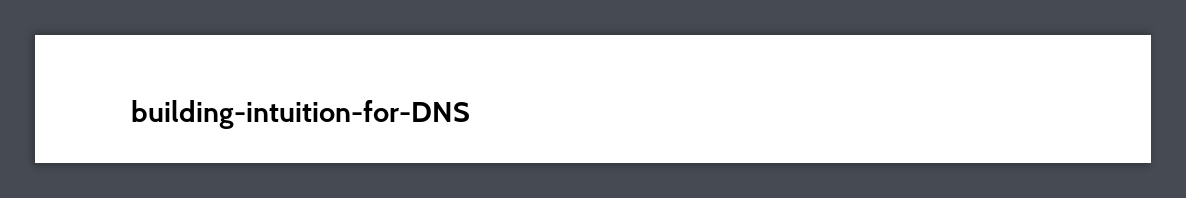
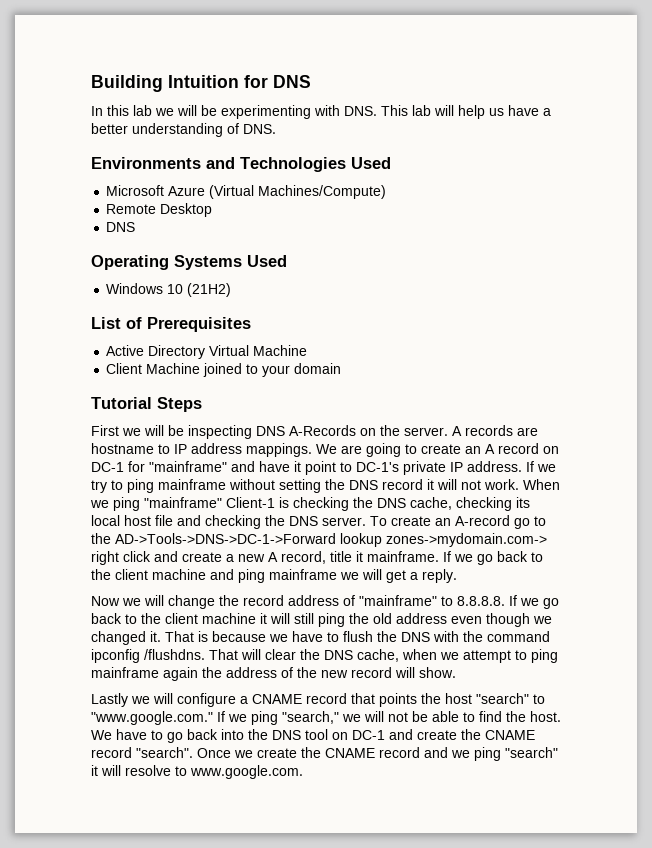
[131,100,470,129] building-intuition-for-DNS -> [91,75,311,92] [91,105,551,119] [91,123,276,137] [91,157,391,172] [106,185,387,199] [106,203,213,217] [106,222,136,232] [91,255,287,270] [106,283,232,297] [91,317,251,332] [106,345,308,359] [106,363,342,377] [91,397,202,412] [91,425,538,439] [91,443,559,457] [91,461,556,475] [91,479,560,493] [90,497,530,511] [91,515,546,529] [91,533,547,547] [91,551,543,565] [91,569,457,583] [91,595,559,609] [91,613,552,627] [91,631,550,645] [91,649,558,663] [91,667,456,681] [91,693,545,707] [91,711,561,725] [91,729,535,743] [91,747,558,761] [91,765,303,779] Building Intuition for DNS // In this lab we will be experimenting with DNS. This lab will help us have a better understanding of DNS. // Environments and Technologies Used // Microsoft Azure (Virtual Machines/Compute) // Remote Desktop // DNS // Operating Systems Used // Windows 10 (21H2) // List of Prerequisites // Active Directory Virtual Machine // Client Machine joined to your domain // Tutorial Steps // First we will be inspecting DNS A-Records on the server. A records are hostname to IP address mappings. We are going to create an A record on DC-1 for "mainframe" and have it point to DC-1's private IP address. If we try to ping mainframe without setting the DNS record it will not work. When we ping "mainframe" Client-1 is checking the DNS cache, checking its local host file and checking the DNS server. To create an A-record go to the AD->Tools->DNS->DC-1->Forward lookup zones->mydomain.com-> right click and create a new A record, title it mainframe. If we go back to the client machine and ping mainframe we will get a reply. // Now we will change the record address of "mainframe" to 8.8.8.8. If we go back to the client machine it will still ping the old address even though we changed it. That is because we have to flush the DNS with the command ipconfig /flushdns. That will clear the DNS cache, when we attempt to ping mainframe again the address of the new record will show. // Lastly we will configure a CNAME record that points the host "search" to "www.google.com." If we ping "search," we will not be able to find the host. We have to go back into the DNS tool on DC-1 and create the CNAME record "search". Once we create the CNAME record and we ping "search" it will resolve to www.google.com.

